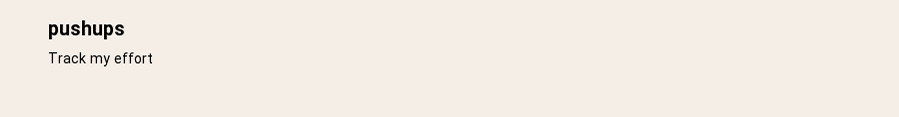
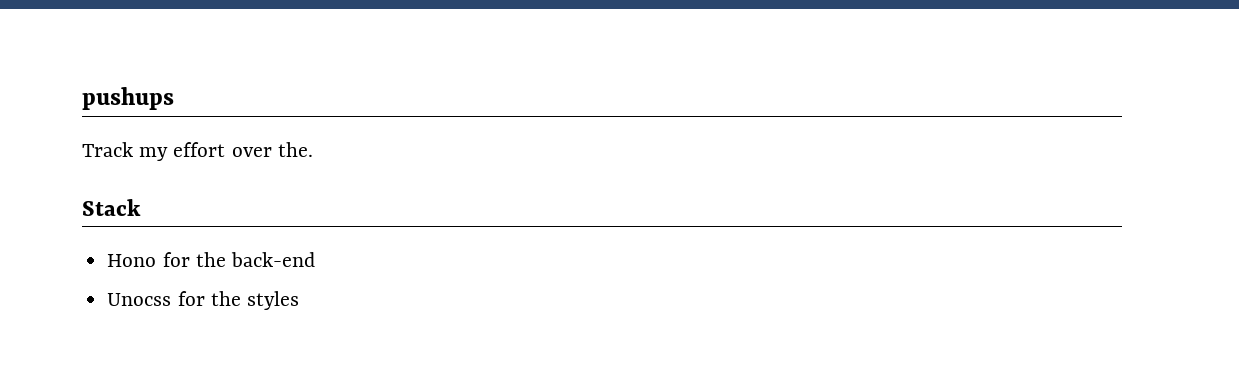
(154, 58) none -> [231,142,313,157] [82,199,141,216] [107,252,315,267] [107,291,299,310] over the. // Stack // Hono for the back-end // Unocss for the styles

